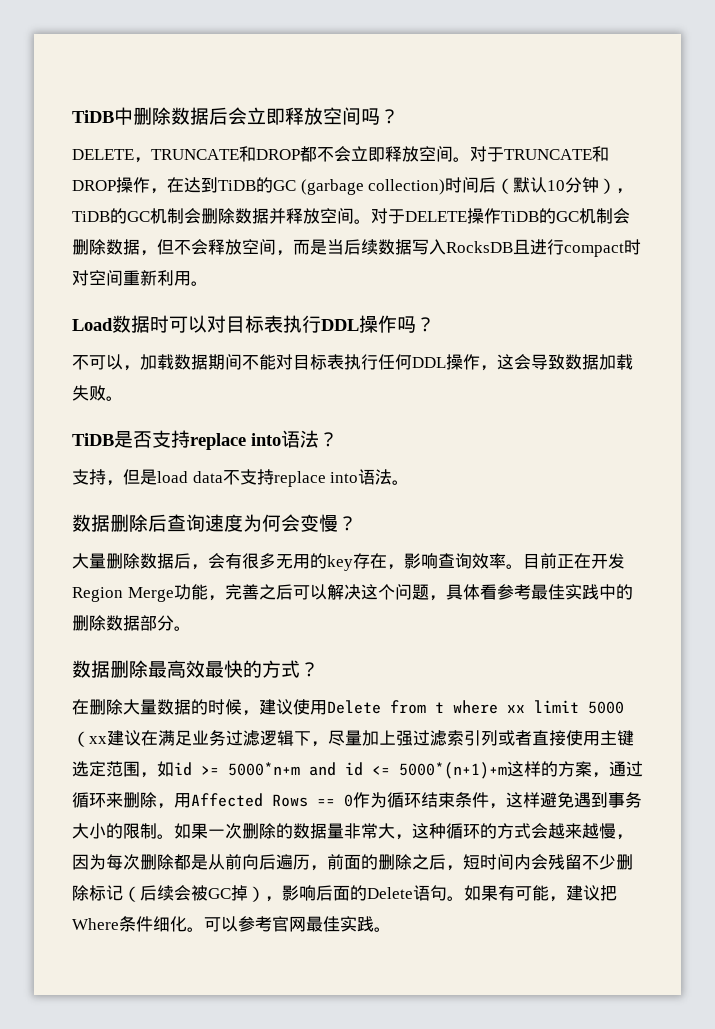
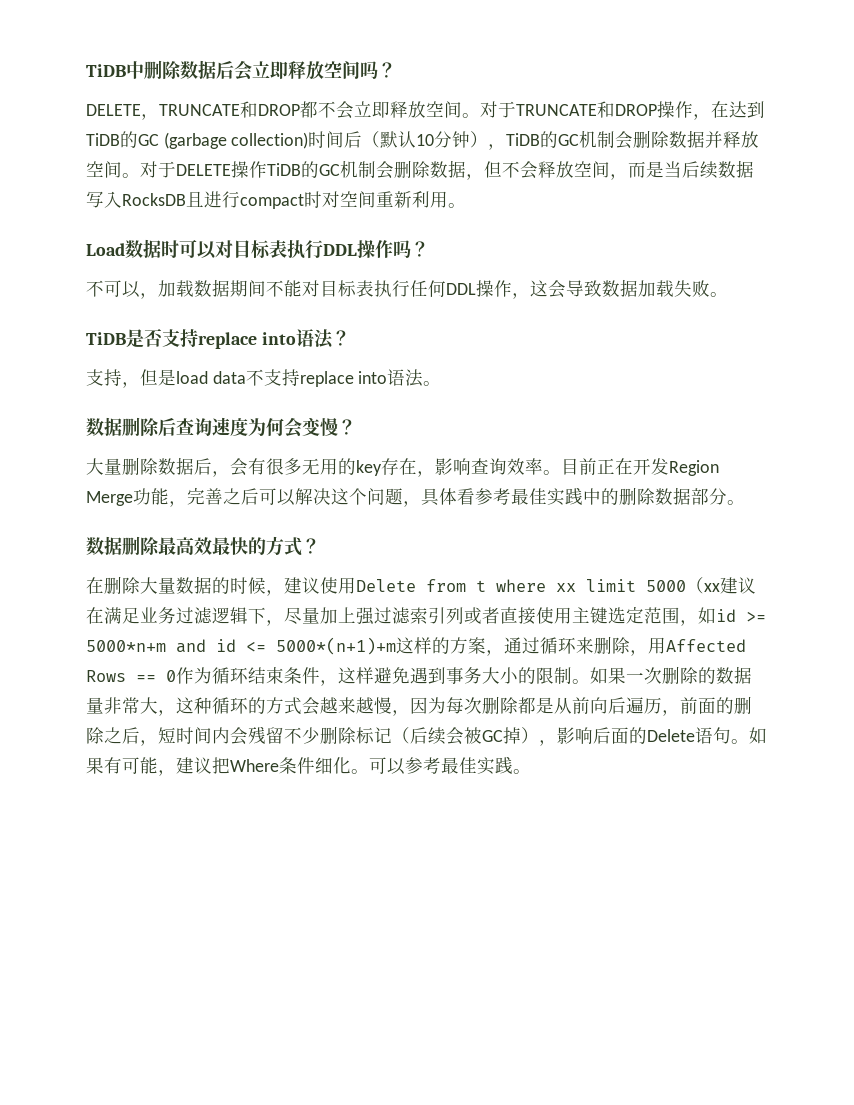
[272,916,306,932] 官网 -> (441, 765) none

